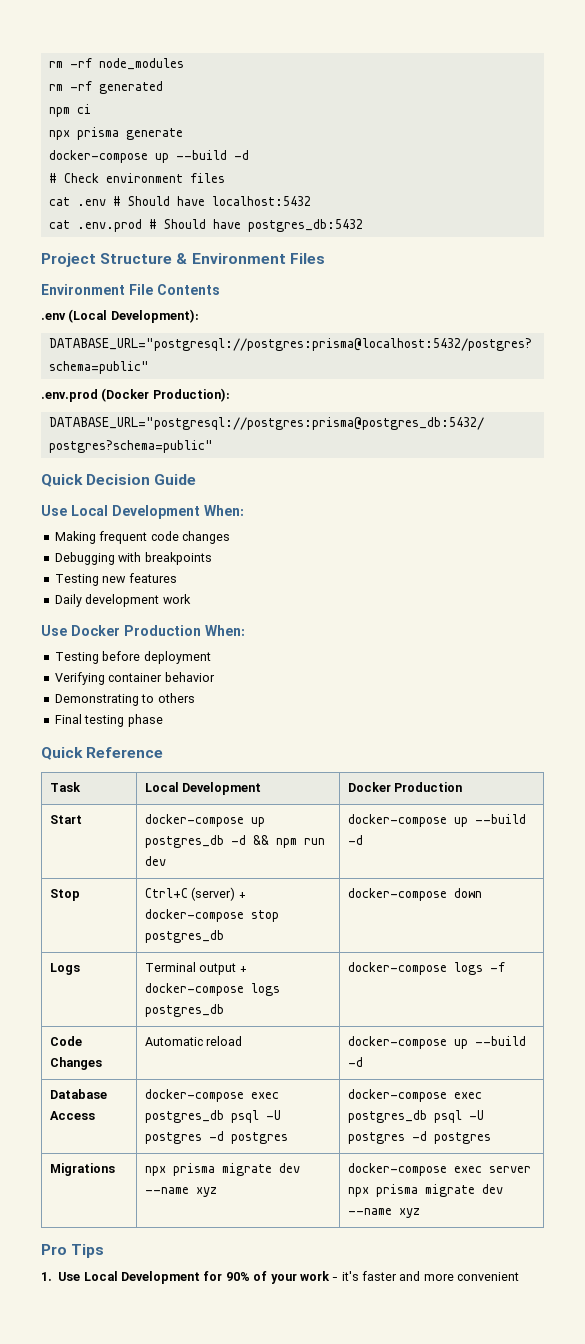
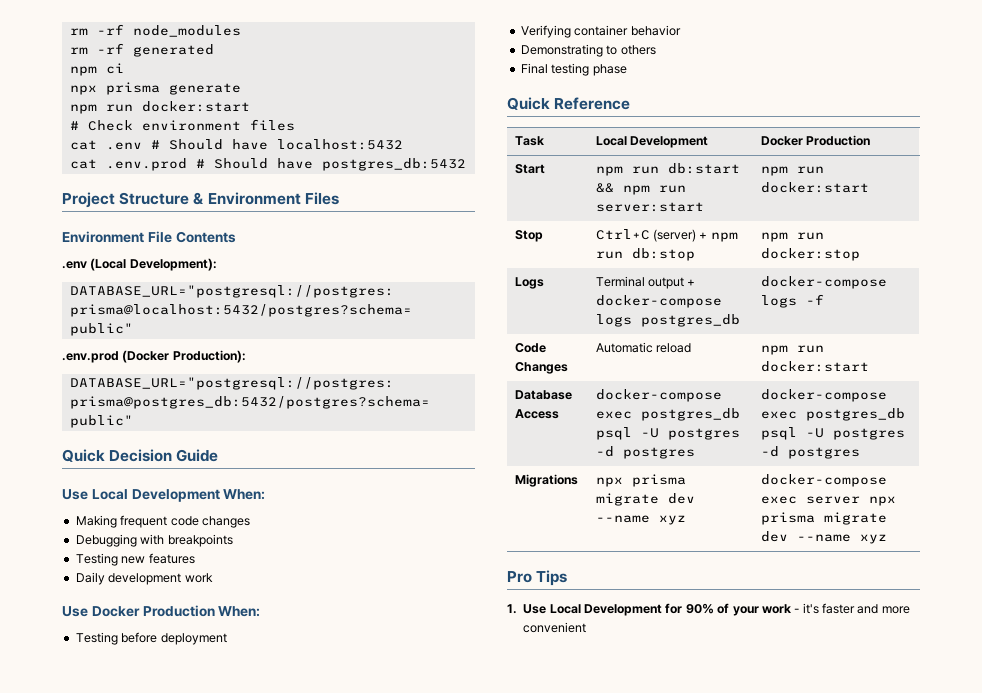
[48,150,249,163] docker-compose up --build -d -> [69,101,250,114] npm run docker:start
[144,814,265,827] [144,835,325,848] [144,856,166,866] [347,814,526,827] [347,835,363,845] [49,889,80,901] [144,887,246,901] [144,909,279,922] [144,930,224,943] [347,888,482,901] docker-compose up postgres_db -d && npm run dev | docker-compose up --build -d // Stop | Ctrl+C (server) + docker-compose stop postgres_db | docker-compose down -> [595,163,740,176] [595,183,686,195] [595,202,704,212] [760,166,824,176] [760,182,869,193] [514,230,543,242] [595,229,738,242] [595,248,695,261] [760,232,824,242] [760,248,860,261] npm run db:start && npm run server:start | npm run docker:start // Stop | Ctrl+C (server) + npm run db:stop | npm run docker:stop
[347,1036,526,1049] [347,1057,363,1067] docker-compose up --build -d -> [760,345,824,355] [760,361,869,372] npm run docker:start

